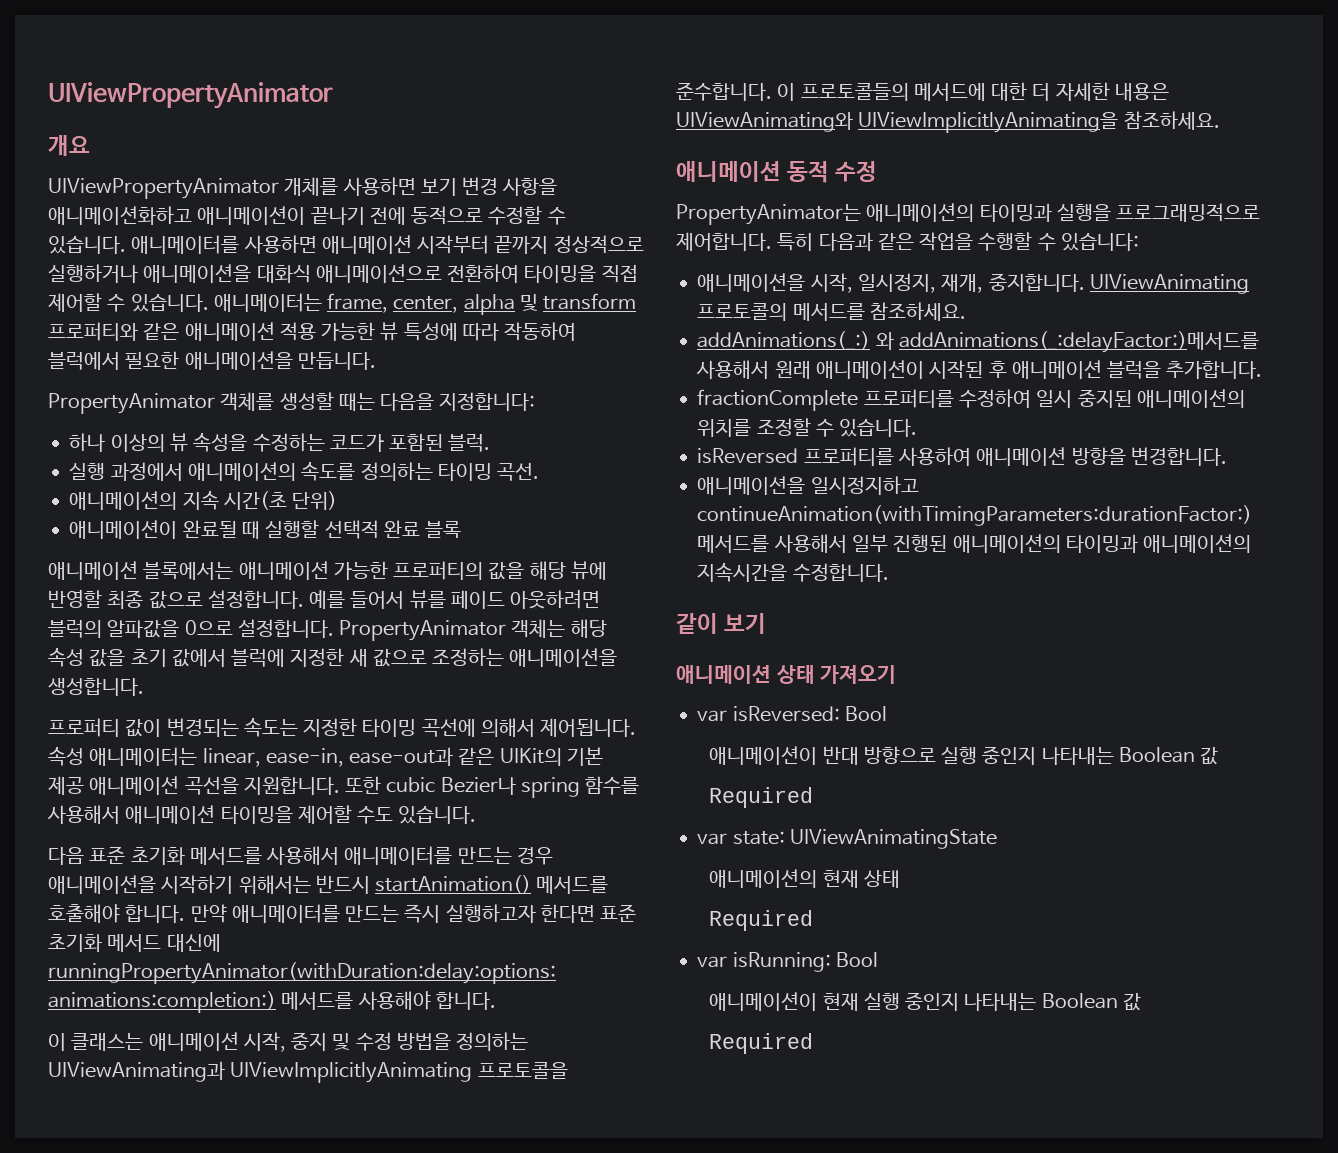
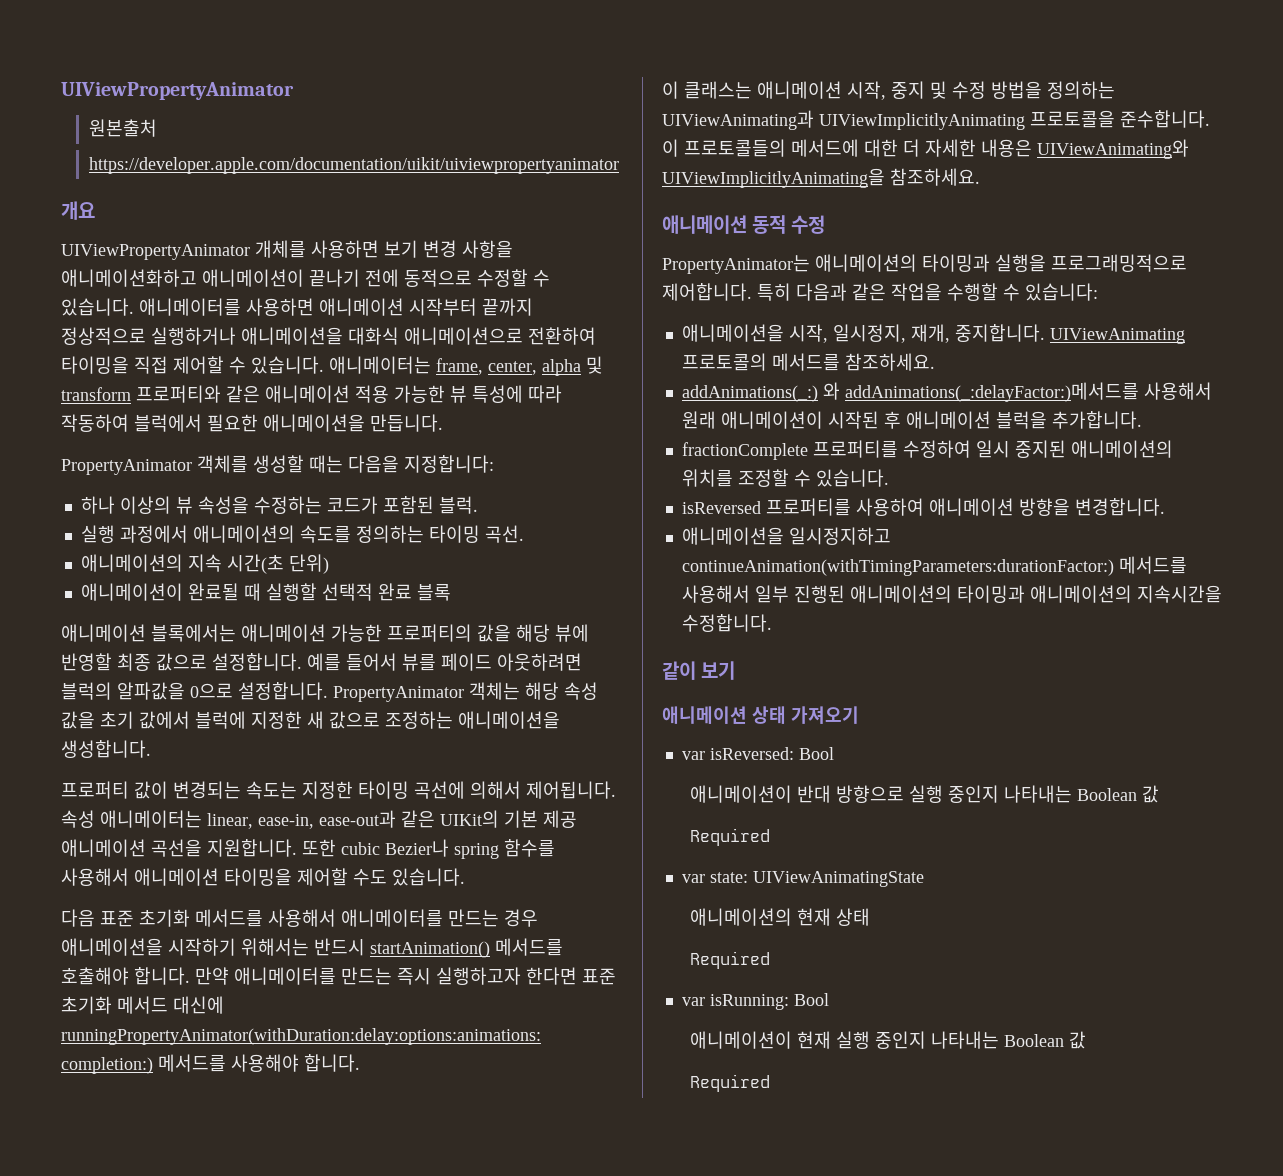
[48,82,333,109] UIViewPropertyAnimator -> [61,82,294,100] [88,119,157,137] [88,157,619,174] UIViewPropertyAnimator // 원본출처 // https://developer.apple.com/documentation/uikit/uiviewpropertyanimator

